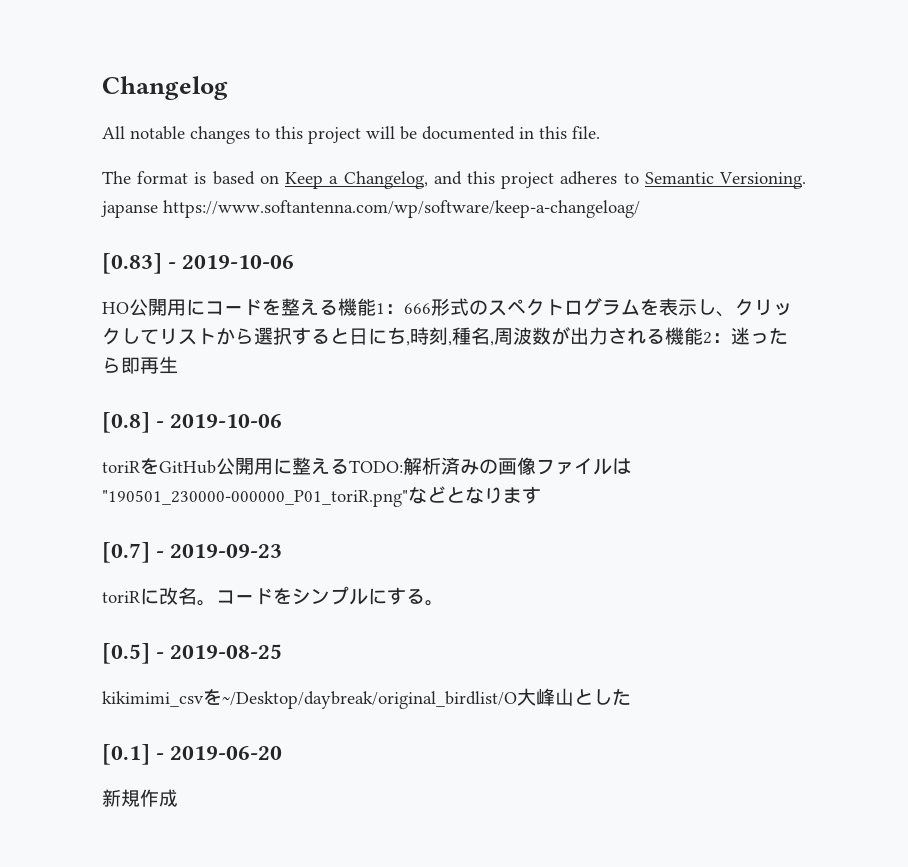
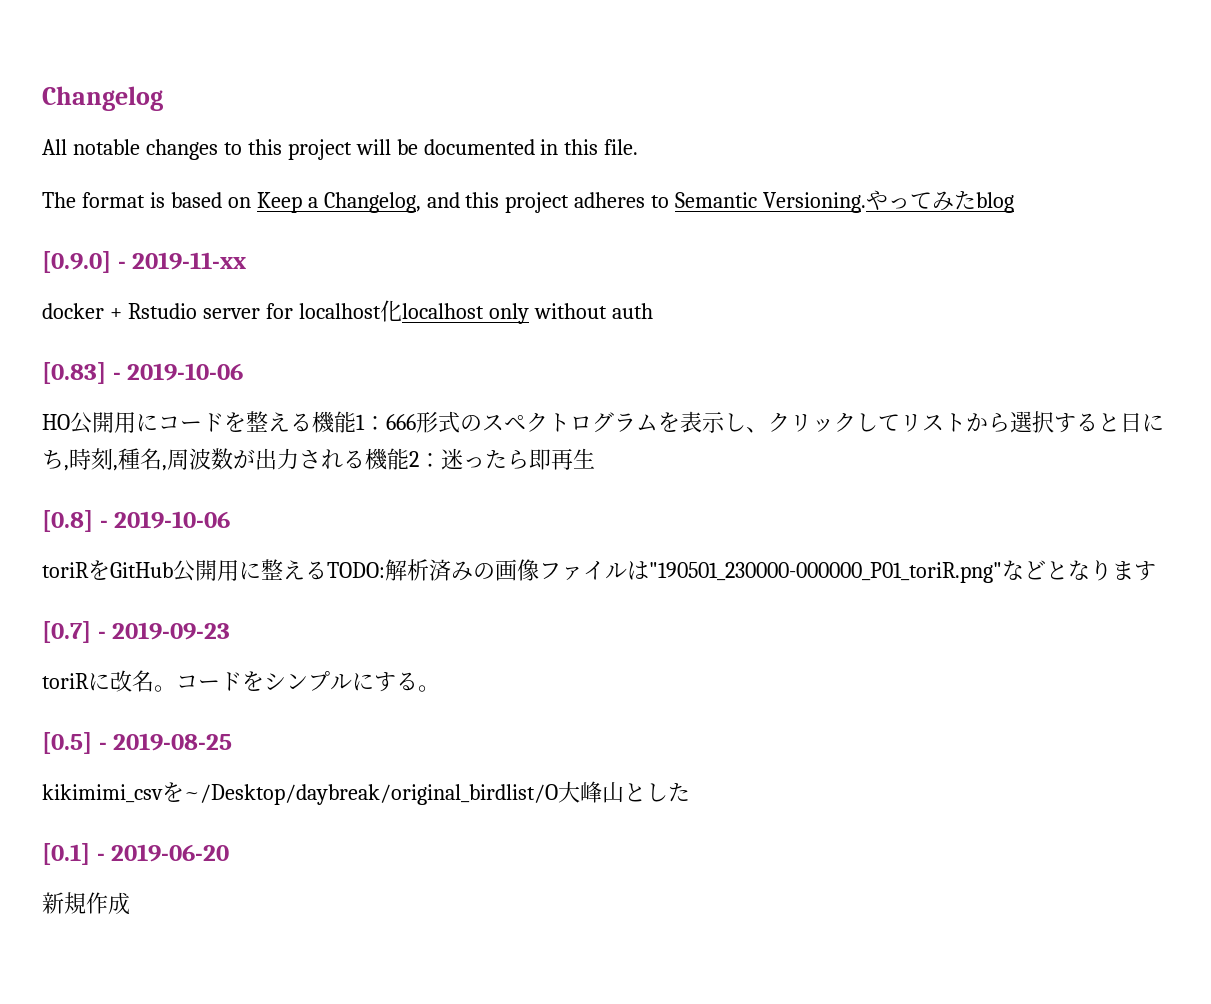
[101,200,640,218] japanse https://www.softantenna.com/wp/software/keep-a-changeloag/ -> [866,190,1015,213] [42,251,247,273] [42,300,653,324] やってみたblog // [0.9.0] - 2019-11-xx // docker + Rstudio server for localhost化localhost only without auth

